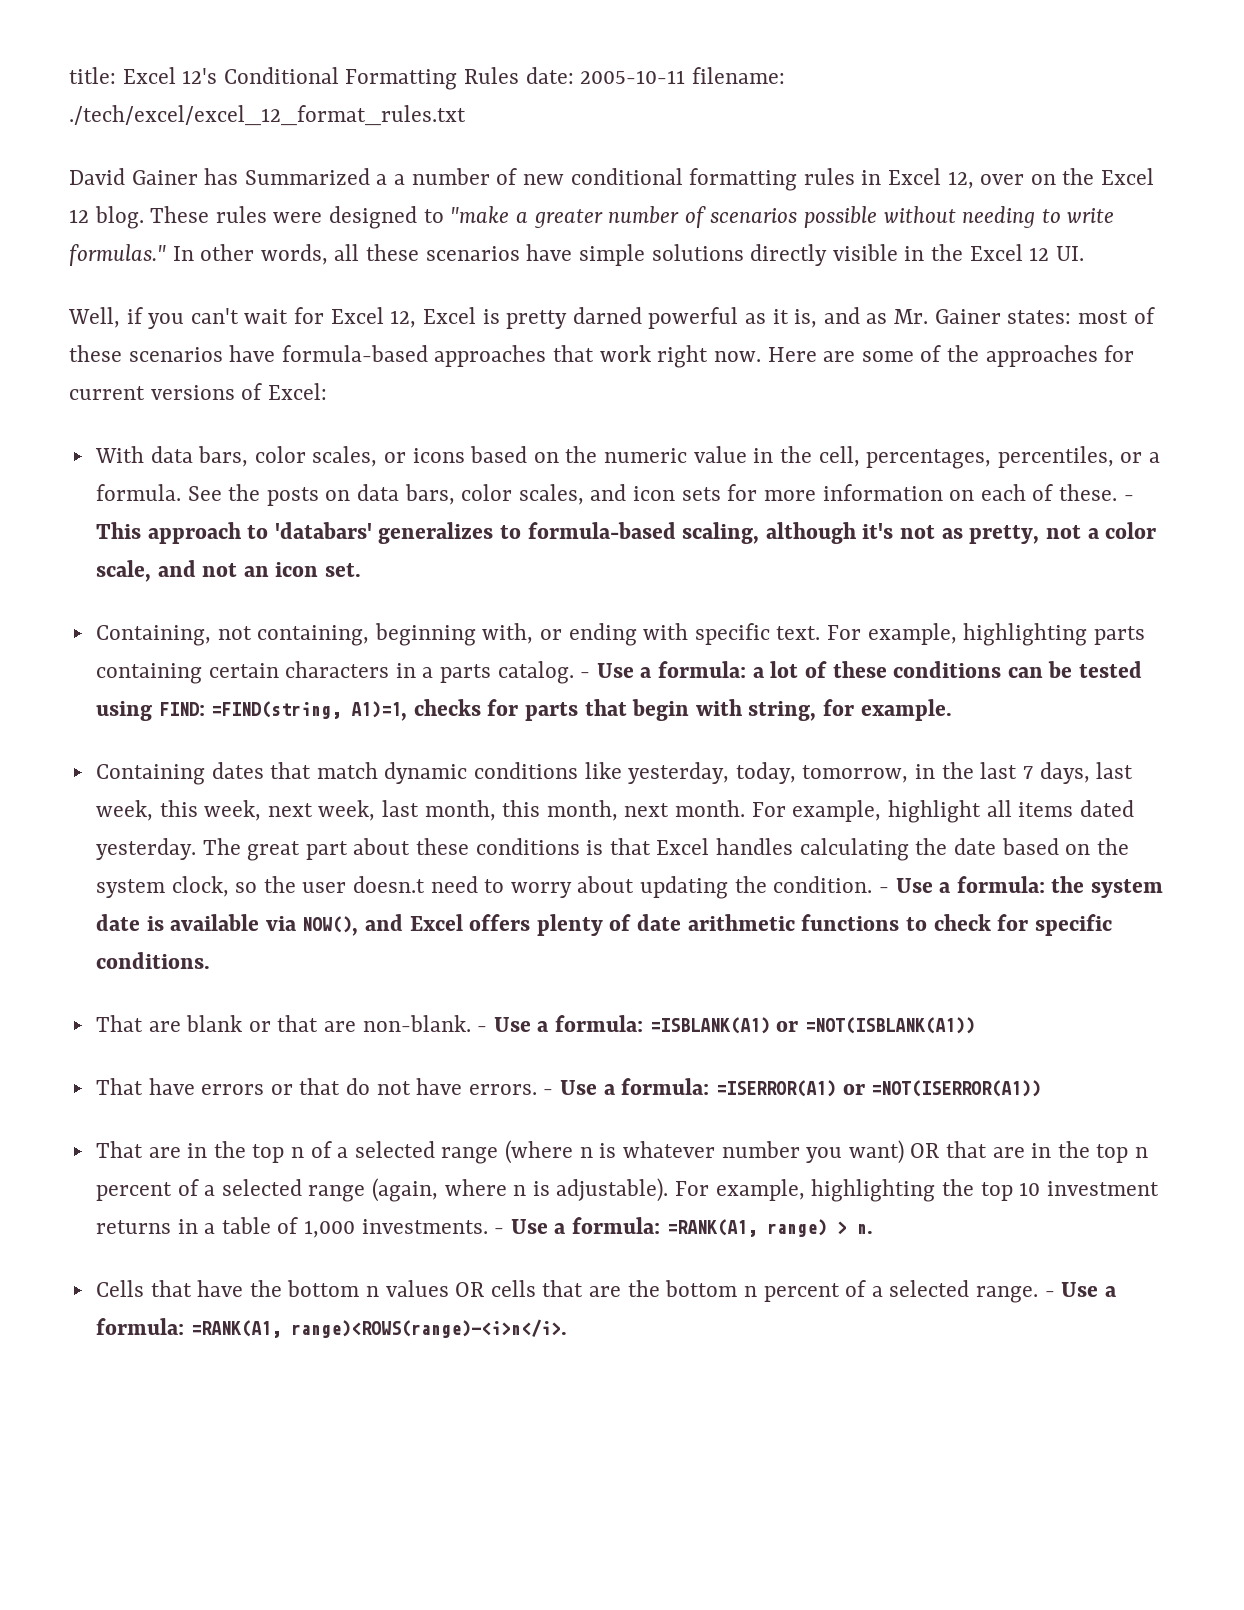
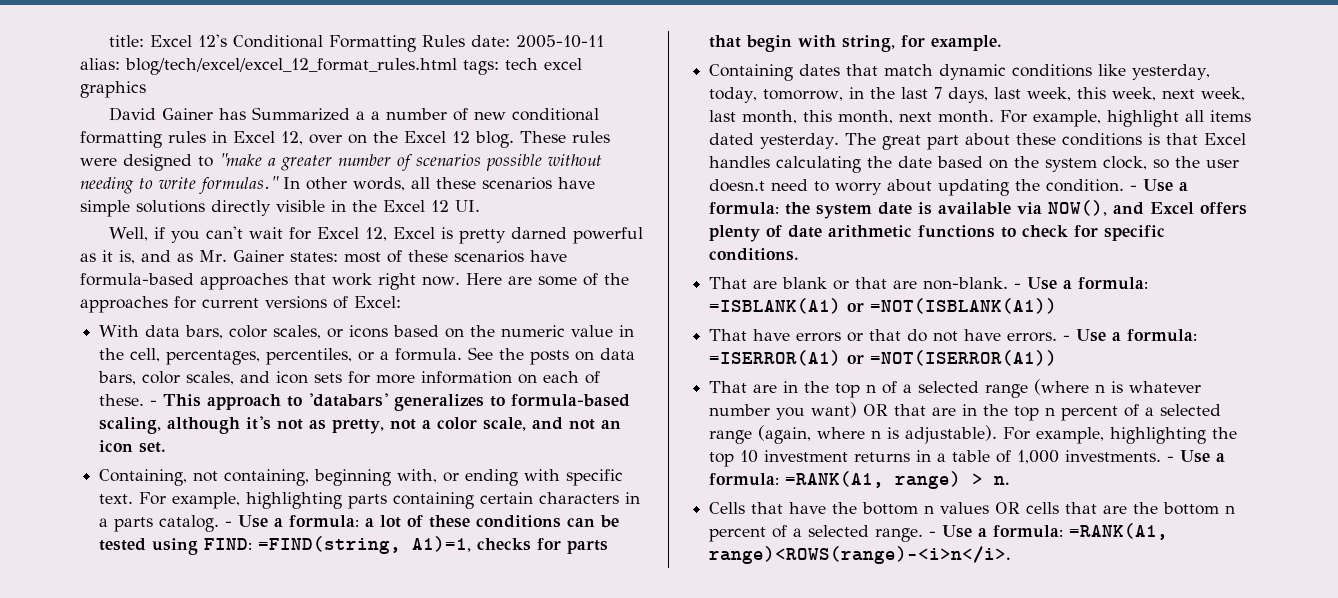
[691,67,785,84] [69,105,466,126] filename: ./tech/excel/excel_12_format_rules.txt -> [80,58,582,75] [80,81,146,98] alias: blog/tech/excel/excel_12_format_rules.html tags: tech excel graphics

